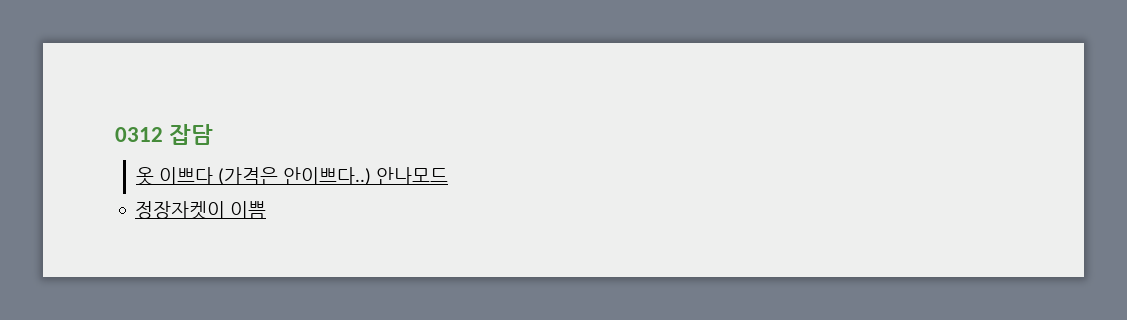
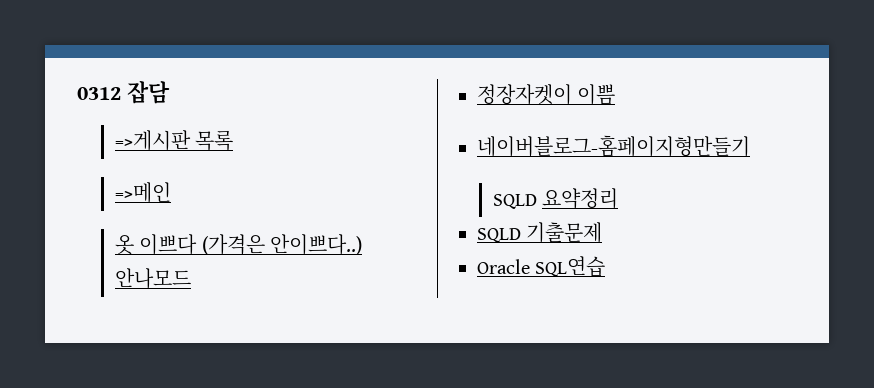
(214, 134) none -> [114,130,234,151] [114,182,171,203] // =>게시판 목록 // =>메인
(267, 210) none -> [477,135,750,157] [492,188,619,209] [477,222,603,243] [477,256,606,277] // 네이버블로그-홈페이지형만들기 // SQLD 요약정리 // SQLD 기출문제 // Oracle SQL연습

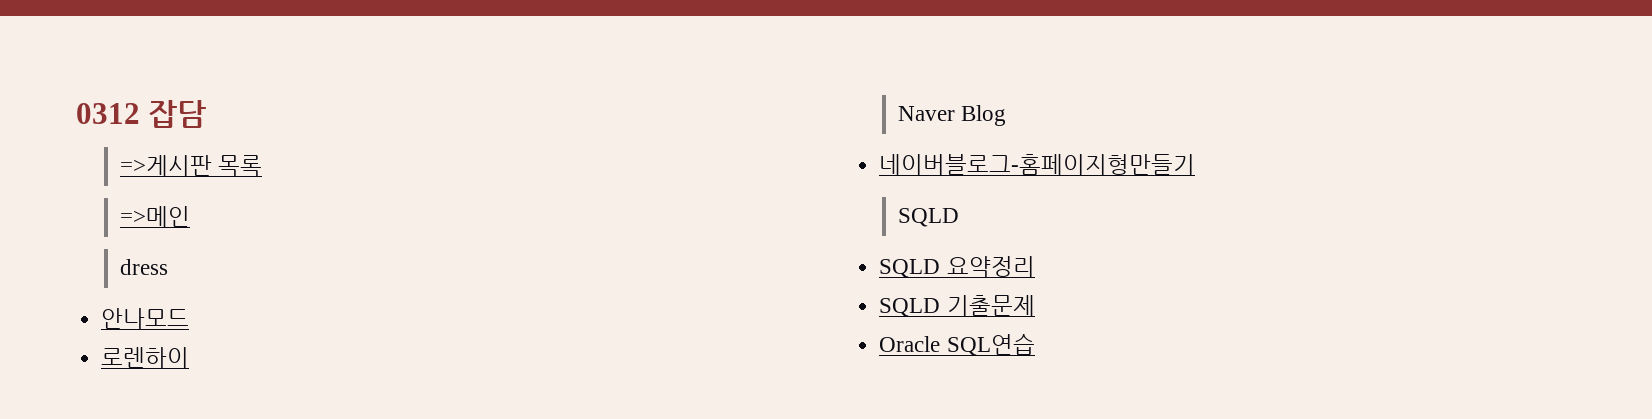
[114,234,363,255] [114,268,191,289] [477,84,616,105] 옷 이쁘다 (가격은 안이쁘다..) 안나모드 // 정장자켓이 이쁨 -> [120,259,169,275] [101,308,190,329] [101,347,190,368] [898,105,1007,126] dress // 안나모드 // 로렌하이 // Naver Blog
(537, 201) none -> [879,259,941,278] // SQLD

